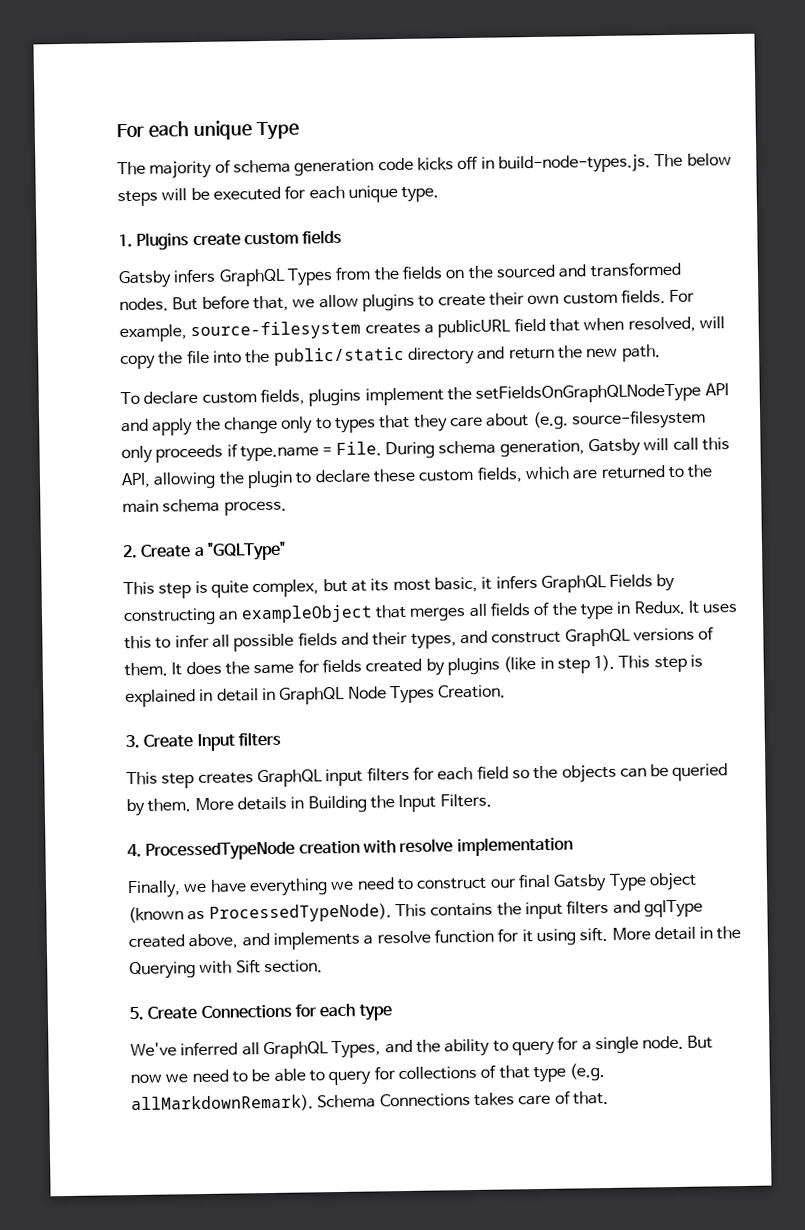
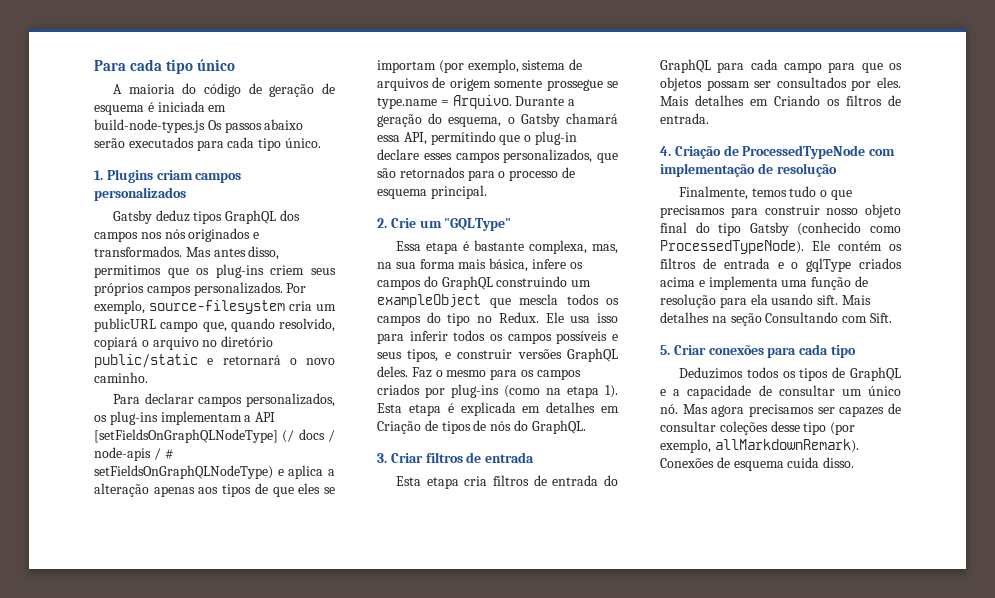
[116,120,299,141] [117,153,732,179] [117,185,440,207] [118,229,343,250] [118,261,681,289] [119,289,696,312] [119,316,725,343] [120,344,661,370] [120,383,729,407] [121,409,706,436] [121,437,730,464] [121,464,713,490] [122,498,287,516] For each unique Type // The majority of schema generation code kicks off in build-node-types.js. The below steps will be executed for each unique type. // 1. Plugins create custom fields // Gatsby infers GraphQL Types from the fields on the sourced and transformed nodes. But before that, we allow plugins to create their own custom fields. For example, source-filesystem creates a publicURL field that when resolved, will copy the file into the public/static directory and return the new path. // To declare custom fields, plugins implement the setFieldsOnGraphQLNodeType API and apply the change only to types that they care about (e.g. source-filesystem only proceeds if type.name = File. During schema generation, Gatsby will call this API, allowing the plugin to declare these custom fields, which are returned to the main schema process. -> [94,59,236,74] [112,83,335,97] [94,101,227,115] [94,119,304,133] [94,137,321,151] [94,169,242,183] [94,187,186,201] [112,210,301,224] [94,228,260,242] [94,246,280,260] [94,264,336,278] [94,282,307,296] [94,300,336,314] [94,318,335,332] [94,336,274,350] [94,354,335,368] [94,372,148,383] [112,393,335,407] [94,411,276,425] [94,429,335,443] [94,447,174,461] [94,465,335,479] [94,483,335,497] [377,59,583,73] [377,77,618,91] [377,95,576,109] [377,113,618,127] [377,131,577,145] [377,149,618,163] [377,167,575,181] [377,185,487,199] Para cada tipo único // A maioria do código de geração de esquema é iniciada em build-node-types.js Os passos abaixo serão executados para cada tipo único. // 1. Plugins criam campos personalizados // Gatsby deduz tipos GraphQL dos campos nos nós originados e transformados. Mas antes disso, permitimos que os plug-ins criem seus próprios campos personalizados. Por exemplo, source-filesystem cria um publicURL campo que, quando resolvido, copiará o arquivo no diretório public/static e retornará o novo caminho. // Para declarar campos personalizados, os plug-ins implementam a API [setFieldsOnGraphQLNodeType] (/ docs / node-apis / # setFieldsOnGraphQLNodeType) e aplica a alteração apenas aos tipos de que eles se importam (por exemplo, sistema de arquivos de origem somente prossegue se type.name = Arquivo. Durante a geração do esquema, o Gatsby chamará essa API, permitindo que o plug-in declare esses campos personalizados, que são retornados para o processo de esquema principal.
[140,544,205,558] Create a -> [390,218,442,228] Crie um
[123,573,676,599] [123,600,739,627] [124,626,715,652] [124,654,704,677] [125,684,507,708] [125,731,281,752] [126,763,729,789] [126,793,492,817] [127,836,573,861] [127,872,697,899] [128,899,703,924] [128,926,742,950] [129,959,323,980] [129,1003,393,1021] [130,1035,714,1060] [130,1063,606,1086] [131,1090,609,1114] This step is quite complex, but at its most basic, it infers GraphQL Fields by constructing an exampleObject that merges all fields of the type in Redux. It uses this to infer all possible fields and their types, and construct GraphQL versions of them. It does the same for fields created by plugins (like in step 1). This step is explained in detail in GraphQL Node Types Creation. // 3. Create Input filters // This step creates GraphQL input filters for each field so the objects can be queried by them. More details in Building the Input Filters. // 4. ProcessedTypeNode creation with resolve implementation // Finally, we have everything we need to construct our final Gatsby Type object (known as ProcessedTypeNode). This contains the input filters and gqlType created above, and implements a resolve function for it using sift. More detail in the Querying with Sift section. // 5. Create Connections for each type // We've inferred all GraphQL Types, and the ability to query for a single node. But now we need to be able to query for collections of that type (e.g. allMarkdownRemark). Schema Connections takes care of that. -> [395,240,618,254] [377,258,583,272] [377,276,592,290] [377,294,619,308] [377,312,618,326] [377,330,618,344] [377,348,618,362] [377,366,581,380] [377,384,618,398] [377,402,619,416] [377,420,586,434] [377,452,535,463] [395,475,618,489] [660,59,902,73] [660,77,901,91] [660,95,901,106] [660,113,709,124] [660,145,896,159] [660,163,837,177] [678,186,853,200] [660,204,901,218] [660,222,901,236] [660,240,902,254] [660,258,902,272] [660,276,868,290] [660,294,871,308] [660,312,892,326] [660,344,856,358] [678,367,901,381] [660,385,901,399] [660,403,901,417] [660,421,856,435] [660,439,859,453] [660,457,855,471] Essa etapa é bastante complexa, mas, na sua forma mais básica, infere os campos do GraphQL construindo um exampleObject que mescla todos os campos do tipo no Redux. Ele usa isso para inferir todos os campos possíveis e seus tipos, e construir versões GraphQL deles. Faz o mesmo para os campos criados por plug-ins (como na etapa 1). Esta etapa é explicada em detalhes em Criação de tipos de nós do GraphQL. // 3. Criar filtros de entrada // Esta etapa cria filtros de entrada do GraphQL para cada campo para que os objetos possam ser consultados por eles. Mais detalhes em Criando os filtros de entrada. // 4. Criação de ProcessedTypeNode com implementação de resolução // Finalmente, temos tudo o que precisamos para construir nosso objeto final do tipo Gatsby (conhecido como ProcessedTypeNode). Ele contém os filtros de entrada e o gqlType criados acima e implementa uma função de resolução para ela usando sift. Mais detalhes na seção Consultando com Sift. // 5. Criar conexões para cada tipo // Deduzimos todos os tipos de GraphQL e a capacidade de consultar um único nó. Mas agora precisamos ser capazes de consultar coleções desse tipo (por exemplo, allMarkdownRemark). Conexões de esquema cuida disso.

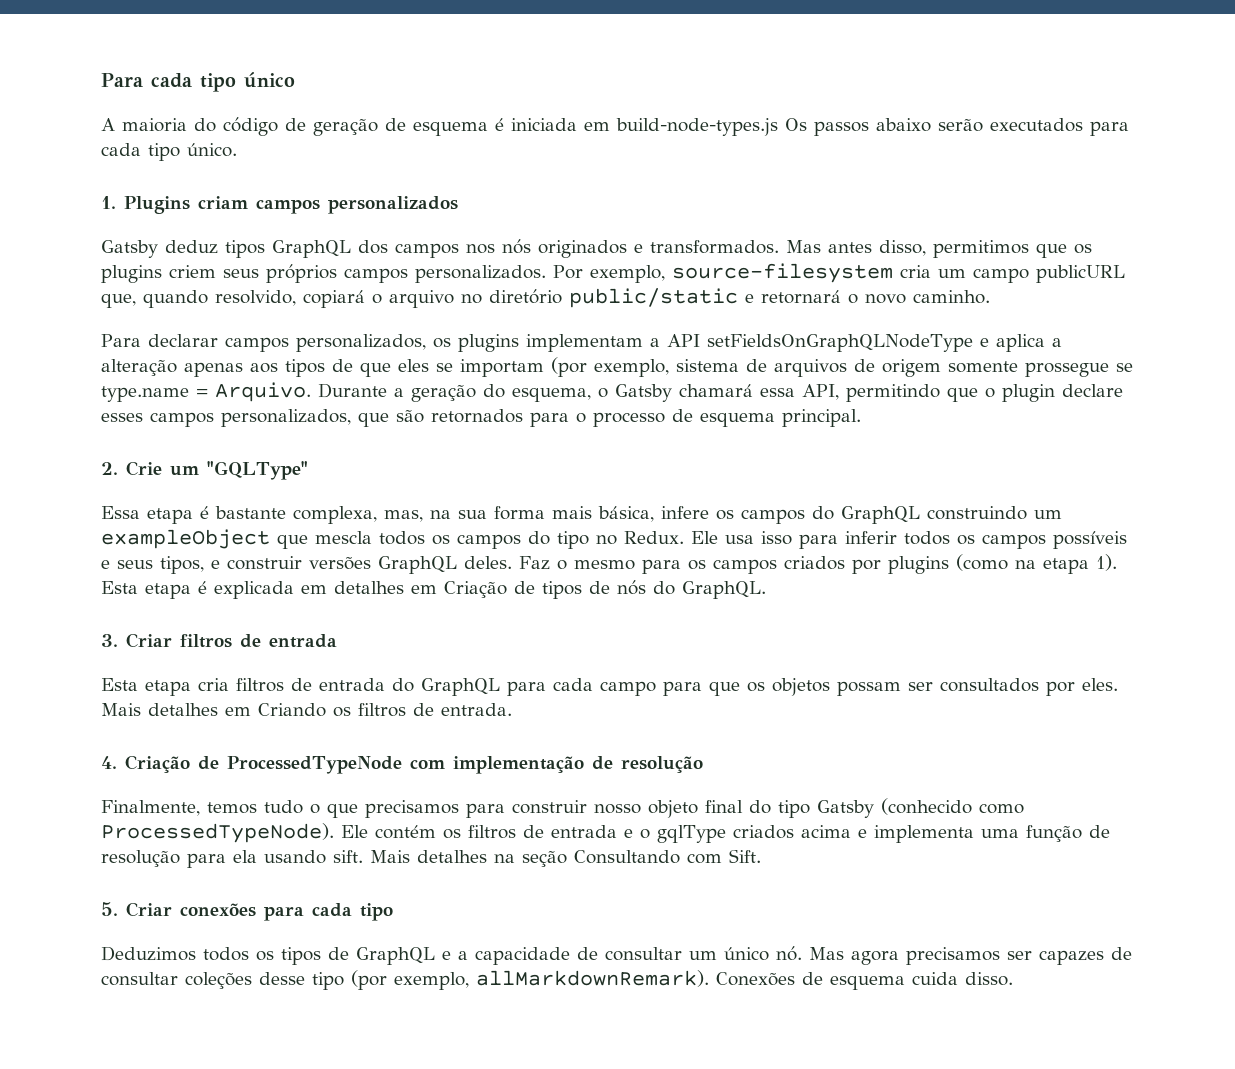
[215,264,264,278] plug-ins -> [101,265,162,283] plugins
[94,318,199,332] publicURL campo -> [973,265,1125,283] campo publicURL
[109,411,158,425] plug-ins -> [458,334,519,352] plugins
[94,429,335,443] [94,447,174,461] [94,465,273,479] [setFieldsOnGraphQLNodeType] (/ docs / node-apis / # setFieldsOnGraphQLNodeType) -> [707,334,973,352] setFieldsOnGraphQLNodeType
[534,131,577,145] plug-in -> [1002,384,1055,402] plugin
[451,384,499,398] plug-ins -> [888,556,949,574] plugins

